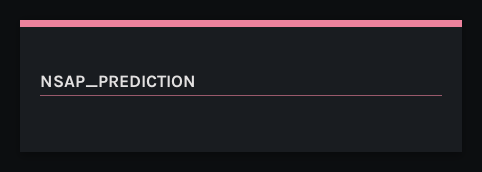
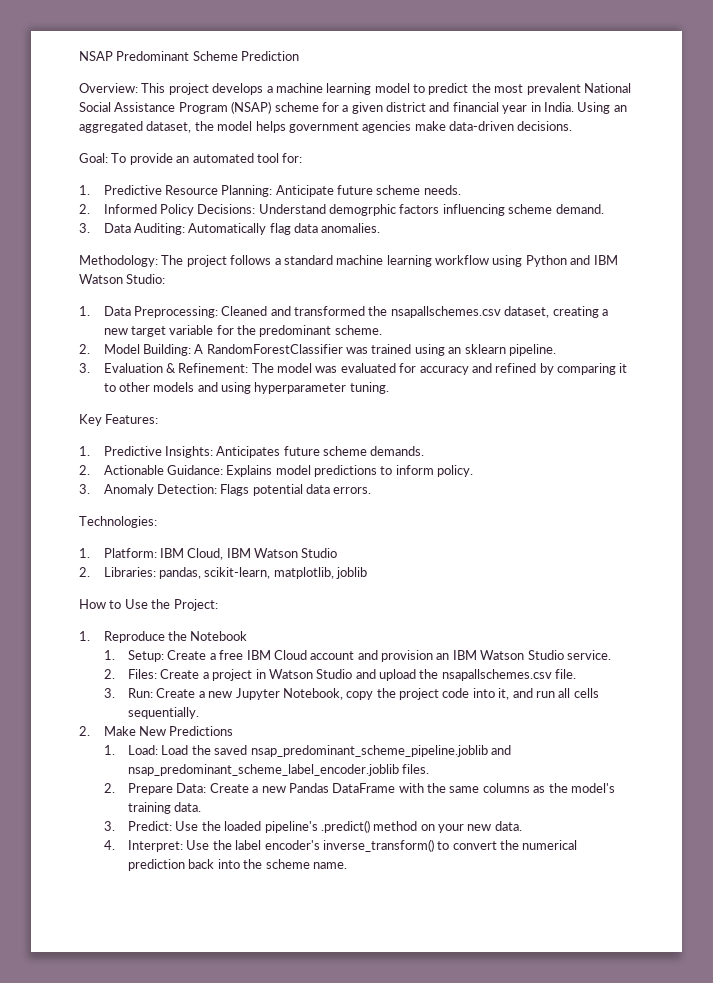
[40,75,196,88] NSAP_PREDICTION -> [79,51,300,61] [79,83,631,95] [79,101,627,114] [79,121,573,133] [79,153,303,165] [79,185,461,197] [79,204,604,216] [79,223,381,235] [79,255,618,267] [79,274,166,284] [79,306,608,318] [103,325,382,337] [79,344,556,356] [79,363,628,375] [103,382,389,394] [79,414,159,426] [79,446,425,458] [79,465,474,477] [79,484,372,496] [79,516,157,528] [79,548,338,560] [79,567,368,579] [79,599,218,611] [79,631,248,643] [103,650,611,662] [103,669,577,681] [103,688,599,700] [128,707,200,719] [79,726,234,736] [103,745,511,757] [128,764,430,776] [103,783,615,795] [128,802,202,814] [103,820,522,833] [103,839,578,852] [128,859,347,871] NSAP Predominant Scheme Prediction // Overview: This project develops a machine learning model to predict the most prevalent National Social Assistance Program (NSAP) scheme for a given district and financial year in India. Using an aggregated dataset, the model helps government agencies make data-driven decisions. // Goal: To provide an automated tool for: // 1. Predictive Resource Planning: Anticipate future scheme needs. // 2. Informed Policy Decisions: Understand demogrphic factors influencing scheme demand. // 3. Data Auditing: Automatically flag data anomalies. // Methodology: The project follows a standard machine learning workflow using Python and IBM Watson Studio: // 1. Data Preprocessing: Cleaned and transformed the nsapallschemes.csv dataset, creating a new target variable for the predominant scheme. // 2. Model Building: A RandomForestClassifier was trained using an sklearn pipeline. // 3. Evaluation & Refinement: The model was evaluated for accuracy and refined by comparing it to other models and using hyperparameter tuning. // Key Features: // 1. Predictive Insights: Anticipates future scheme demands. // 2. Actionable Guidance: Explains model predictions to inform policy. // 3. Anomaly Detection: Flags potential data errors. // Technologies: // 1. Platform: IBM Cloud, IBM Watson Studio // 2. Libraries: pandas, scikit-learn, matplotlib, joblib // How to Use the Project: // 1. Reproduce the Notebook // 1. Setup: Create a free IBM Cloud account and provision an IBM Watson Studio service. // 2. Files: Create a project in Watson Studio and upload the nsapallschemes.csv file. // 3. Run: Create a new Jupyter Notebook, copy the project code into it, and run all cells sequentially. // 2. Make New Predictions // 1. Load: Load the saved nsap_predominant_scheme_pipeline.joblib and nsap_predominant_scheme_label_encoder.joblib files. // 2. Prepare Data: Create a new Pandas DataFrame with the same columns as the model's training data. // 3. Predict: Use the loaded pipeline's .predict() method on your new data. // 4. Interpret: Use the label encoder's inverse_transform() to convert the numerical prediction back into the scheme name.

